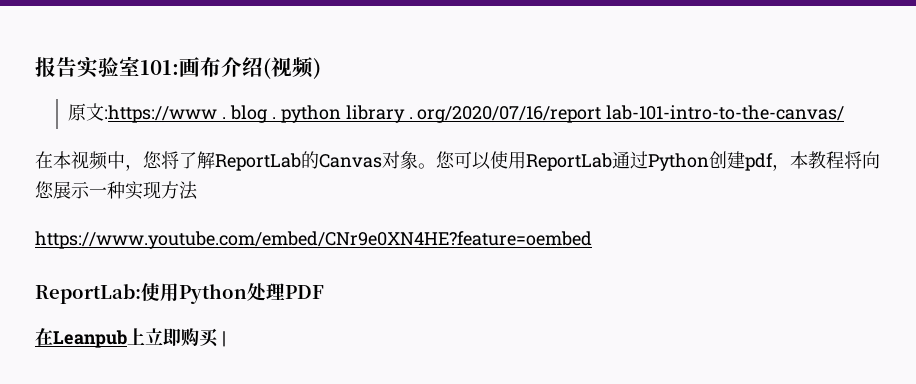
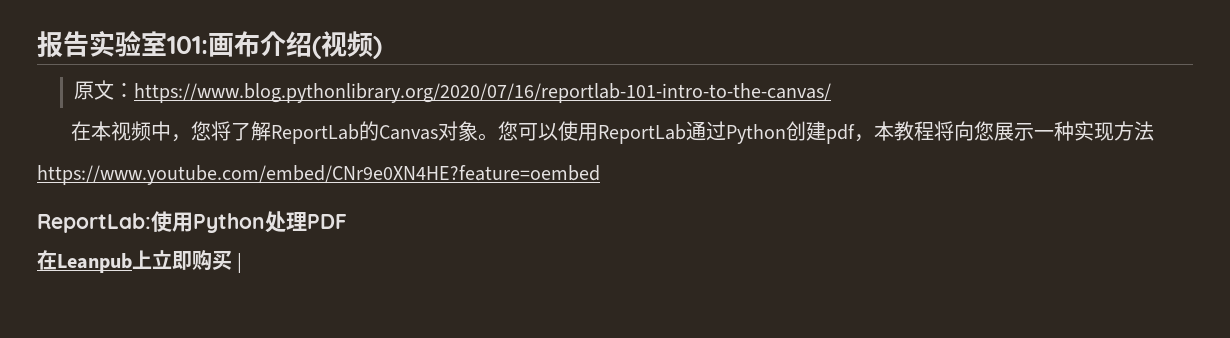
[104,105,845,123] :https://www . blog . python library . org/2020/07/16/report lab-101-intro-to-the-canvas/ -> [113,83,831,103] ：https://www.blog.pythonlibrary.org/2020/07/16/reportlab-101-intro-to-the-canvas/

